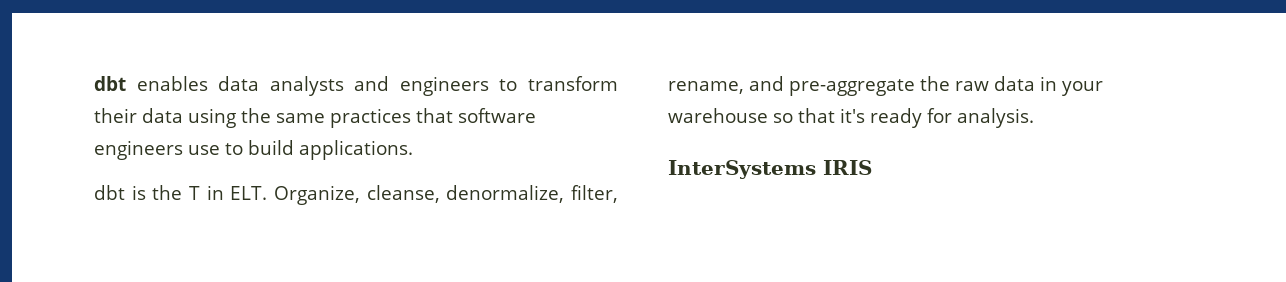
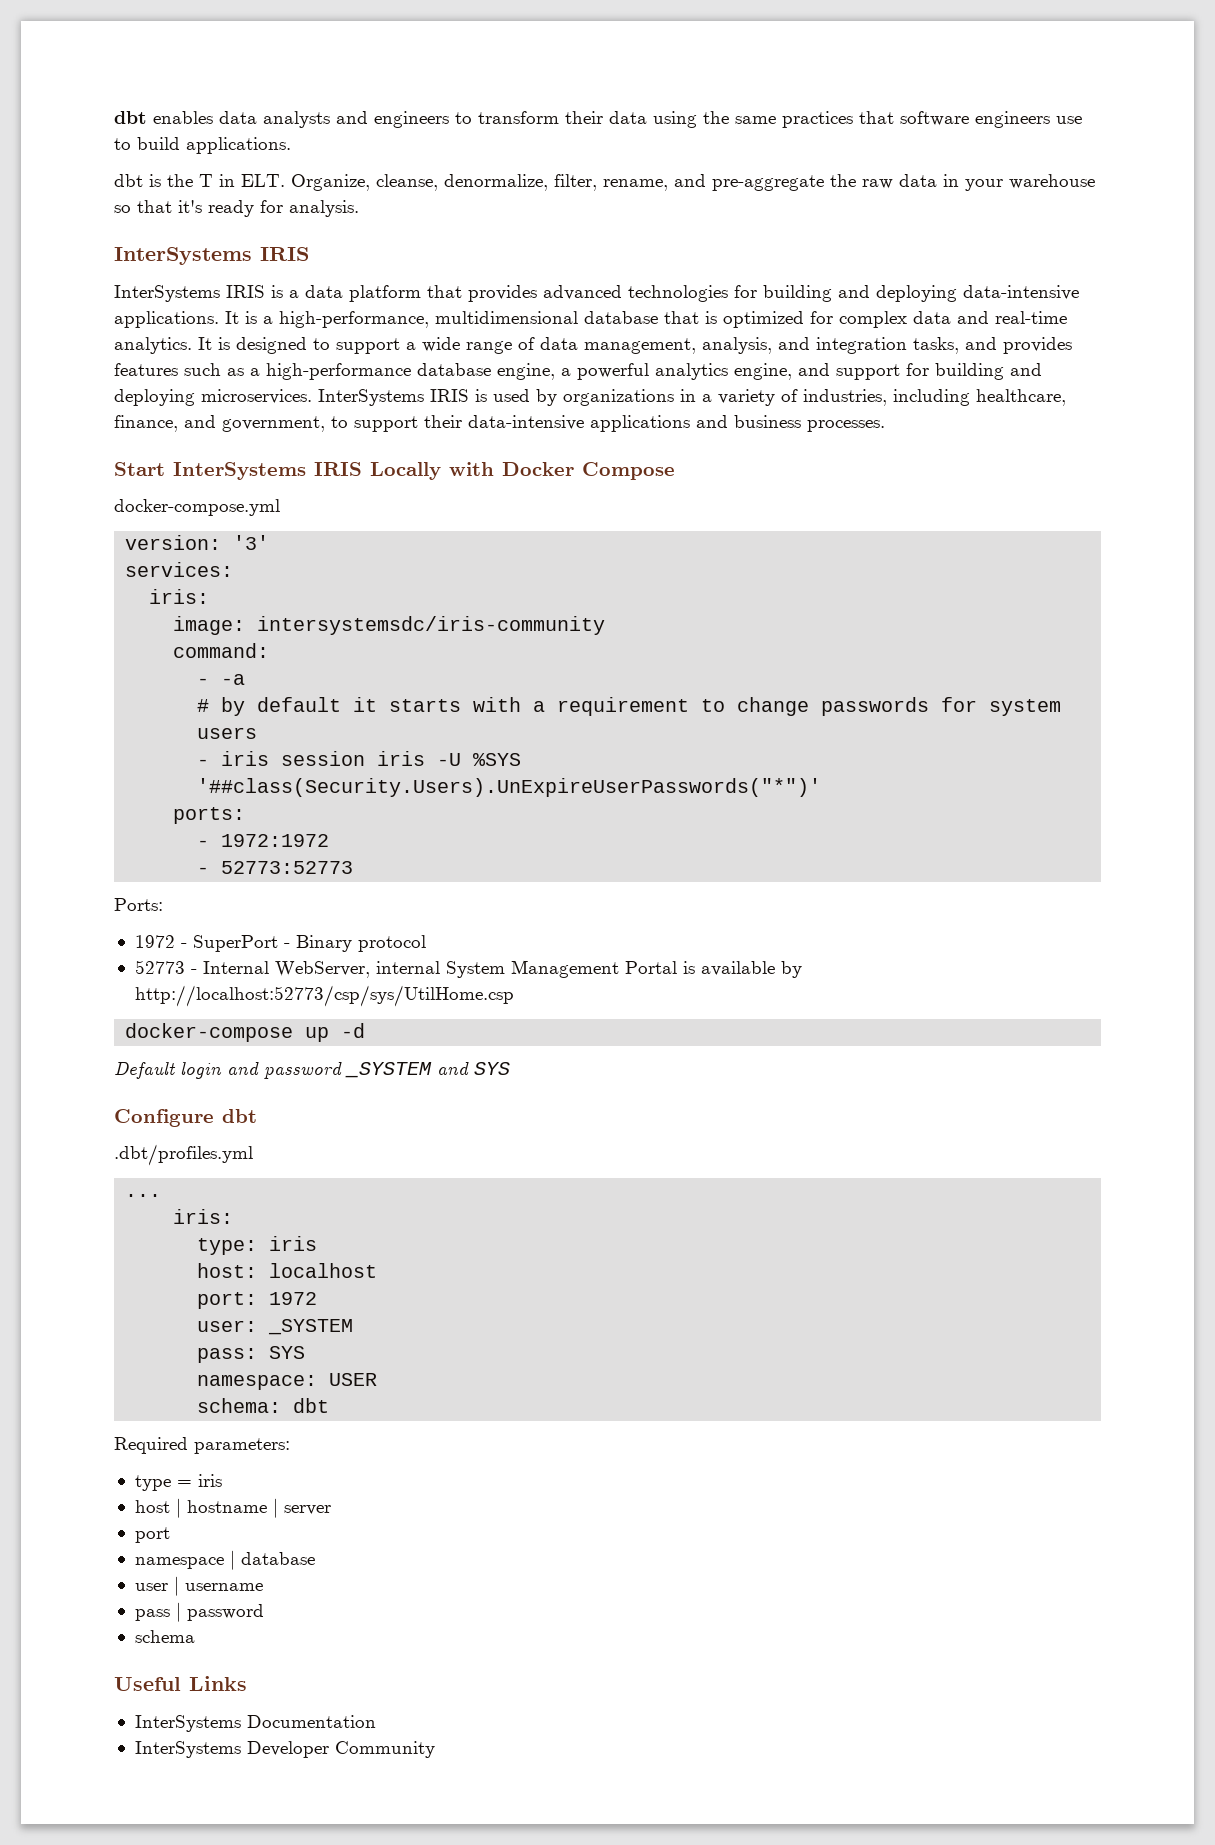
(872, 167) none -> [114,285,1079,302] [114,311,1067,328] [114,337,1072,354] [114,363,1042,380] [114,389,1066,406] [114,415,885,432] [114,462,675,480] [114,499,280,516] [125,535,270,550] [125,562,234,577] [149,589,210,604] [173,616,606,635] [173,643,270,658] [197,674,246,685] [197,697,1062,716] [197,727,258,739] [197,751,522,766] [197,778,822,797] [173,807,246,824] [197,834,330,847] [197,861,354,874] [114,898,163,911] [134,935,426,952] [134,960,802,978] [134,985,514,1007] [125,1023,366,1042] [114,1062,510,1079] [114,1109,257,1127] [114,1144,253,1166] [125,1194,162,1197] [173,1209,234,1224] [197,1236,318,1255] [197,1263,378,1278] [197,1292,318,1309] [197,1319,354,1335] [197,1346,306,1363] [197,1373,378,1390] [197,1398,330,1413] [114,1437,290,1454] [134,1474,222,1491] [134,1498,331,1518] [134,1527,170,1543] [134,1550,315,1570] [134,1576,263,1596] [134,1602,264,1622] [134,1630,195,1643] [114,1676,247,1691] [134,1715,376,1732] [134,1741,435,1758] // InterSystems IRIS is a data platform that provides advanced technologies for building and deploying data-intensive applications. It is a high-performance, multidimensional database that is optimized for complex data and real-time analytics. It is designed to support a wide range of data management, analysis, and integration tasks, and provides features such as a high-performance database engine, a powerful analytics engine, and support for building and deploying microservices. InterSystems IRIS is used by organizations in a variety of industries, including healthcare, finance, and government, to support their data-intensive applications and business processes. // Start InterSystems IRIS Locally with Docker Compose // docker-compose.yml // version: '3' // services: // iris: // image: intersystemsdc/iris-community // command: // - -a // # by default it starts with a requirement to change passwords for system users // - iris session iris -U %SYS '##class(Security.Users).UnExpireUserPasswords("*")' // ports: // - 1972:1972 // - 52773:52773 // Ports: // 1972 - SuperPort - Binary protocol // 52773 - Internal WebServer, internal System Management Portal is available by http://localhost:52773/csp/sys/UtilHome.csp // docker-compose up -d // Default login and password _SYSTEM and SYS // Configure dbt // .dbt/profiles.yml // ... // iris: // type: iris // host: localhost // port: 1972 // user: _SYSTEM // pass: SYS // namespace: USER // schema: dbt // Required parameters: // type = iris // host | hostname | server // port // namespace | database // user | username // pass | password // schema // Useful Links // InterSystems Documentation // InterSystems Developer Community

